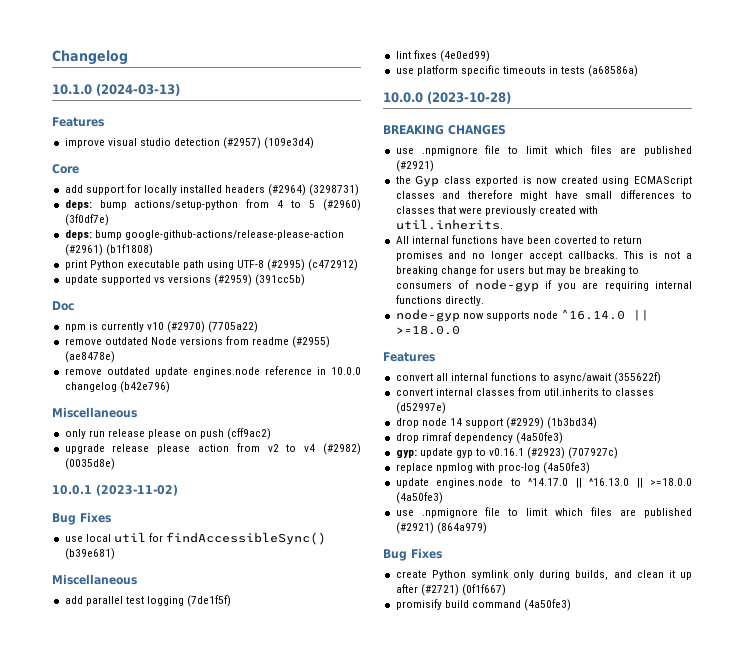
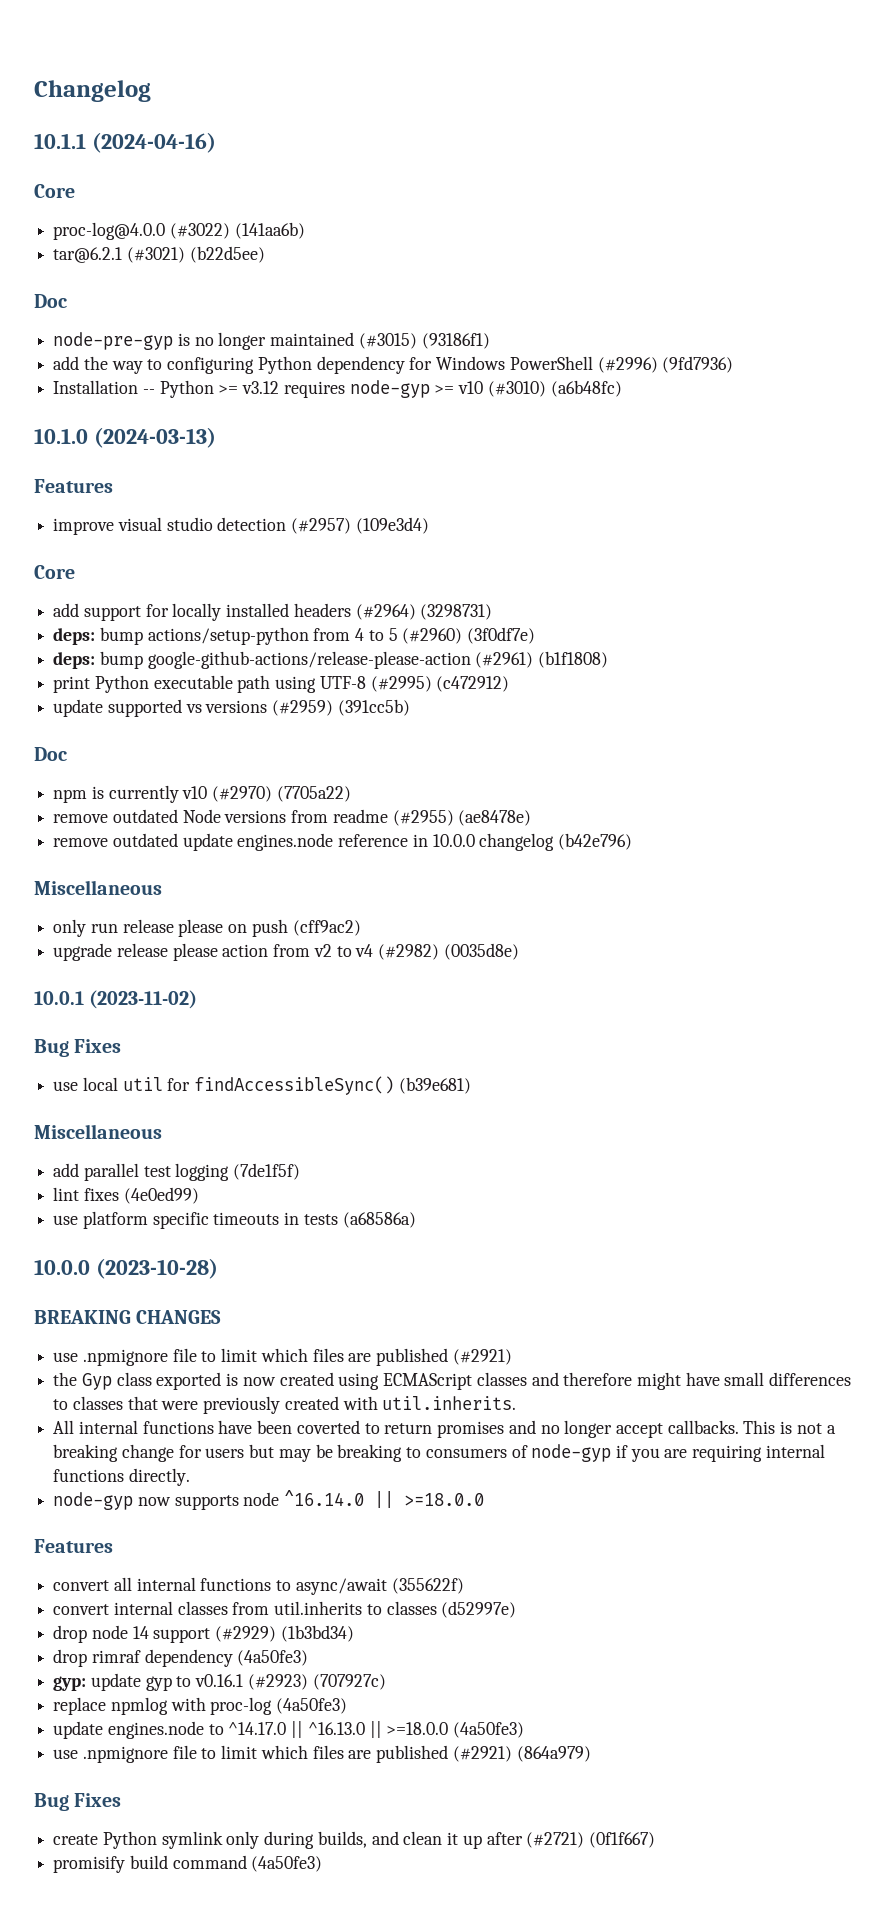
(128, 57) none -> [34,132,216,153] [34,184,75,198] [53,222,305,240] [53,246,265,263] [34,294,67,308] [53,332,490,350] [53,356,734,374] [53,380,622,398] // 10.1.1 (2024-04-16) // Core // proc-log@4.0.0 (#3022) (141aa6b) // tar@6.2.1 (#3021) (b22d5ee) // Doc // node-pre-gyp is no longer maintained (#3015) (93186f1) // add the way to configuring Python dependency for Windows PowerShell (#2996) (9fd7936) // Installation -- Python >= v3.12 requires node-gyp >= v10 (#3010) (a6b48fc)

